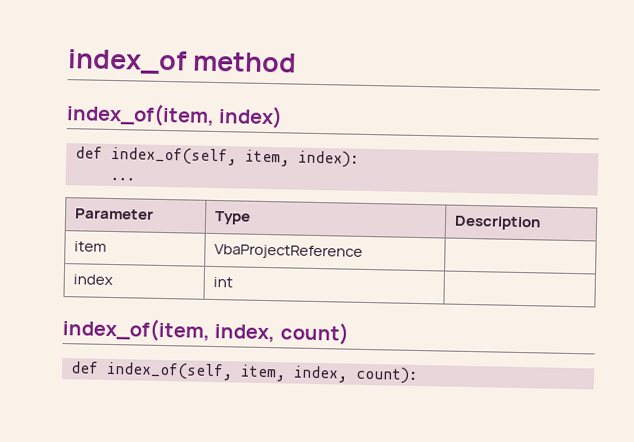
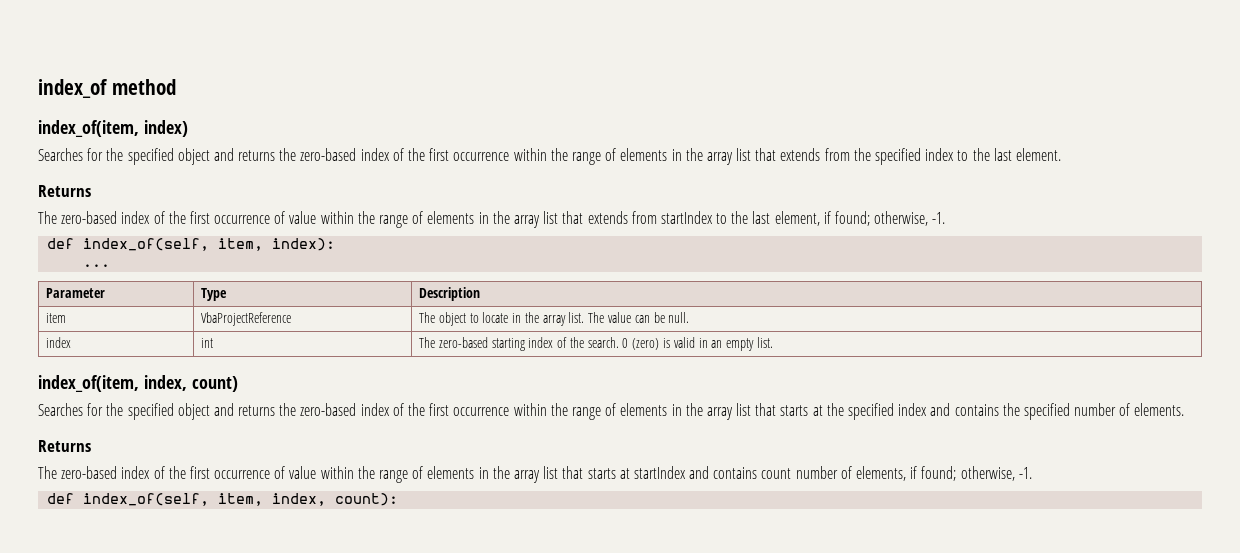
(284, 117) none -> [38,148,1061,165] [38,185,91,197] [38,211,946,228] // Searches for the specified object and returns the zero-based index of the first occurrence within the range of elements in the array list that extends from the specified index to the last element. // Returns // The zero-based index of the first occurrence of value within the range of elements in the array list that extends from startIndex to the last element, if found; otherwise, -1.
[72,274,113,286] [212,276,233,288] [62,317,350,345] // index | int | // index_of(item, index, count) -> [418,312,690,326] [45,337,71,348] [200,338,213,348] [418,337,773,351] [38,375,238,392] [38,403,1185,420] [38,440,91,452] [38,466,1032,483] The object to locate in the array list. The value can be null. // index | int | The zero-based starting index of the search. 0 (zero) is valid in an empty list. // index_of(item, index, count) // Searches for the specified object and returns the zero-based index of the first occurrence within the range of elements in the array list that starts at the specified index and contains the specified number of elements. // Returns // The zero-based index of the first occurrence of value within the range of elements in the array list that starts at startIndex and contains count number of elements, if found; otherwise, -1.

